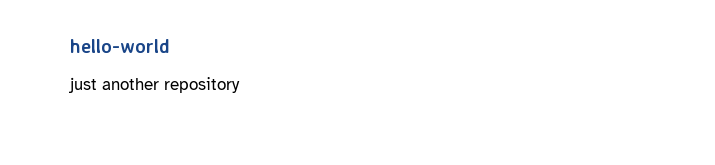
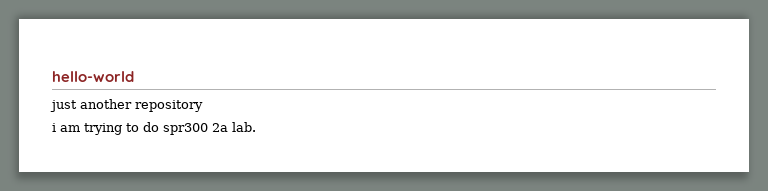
(240, 85) none -> [52,122,256,135] // i am trying to do spr300 2a lab.

